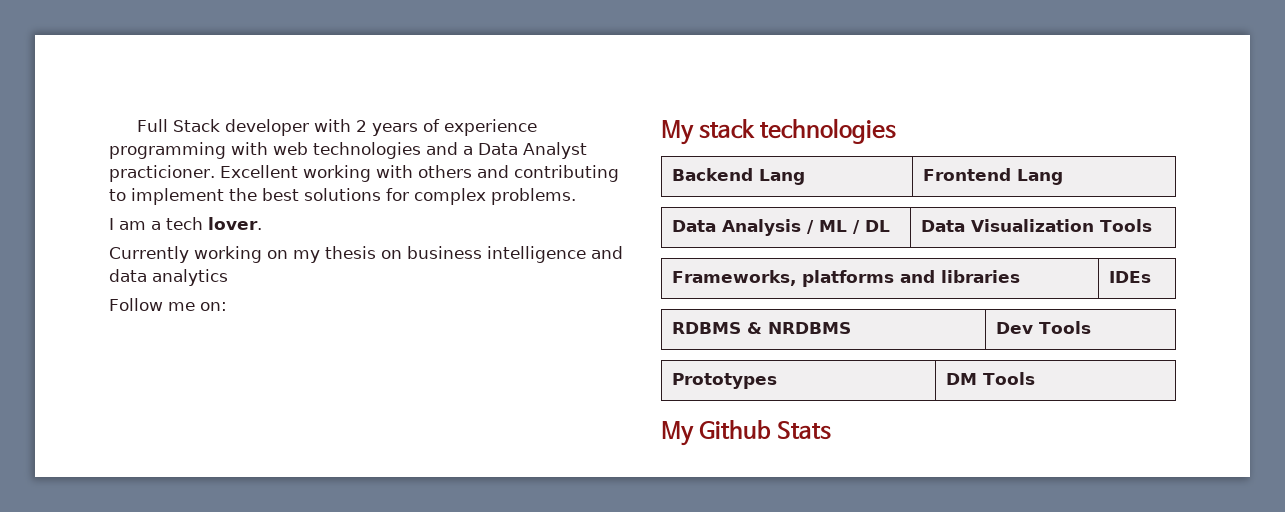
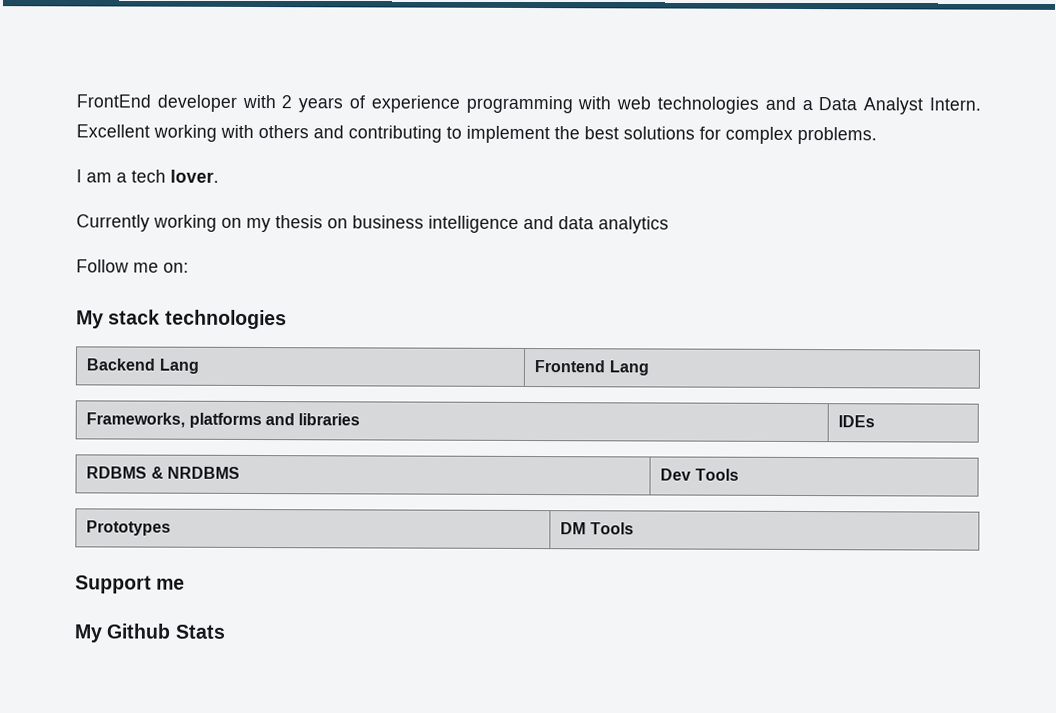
[137,119,221,132] Full Stack -> [76,94,151,108] FrontEnd
[109,165,215,182] practicioner. -> [928,97,981,111] Intern.
[671,219,890,236] [920,219,1152,232] // Data Analysis / ML / DL | Data Visualization Tools -> (649, 368) none
(1035, 378) none -> [75,575,186,594] // Support me

